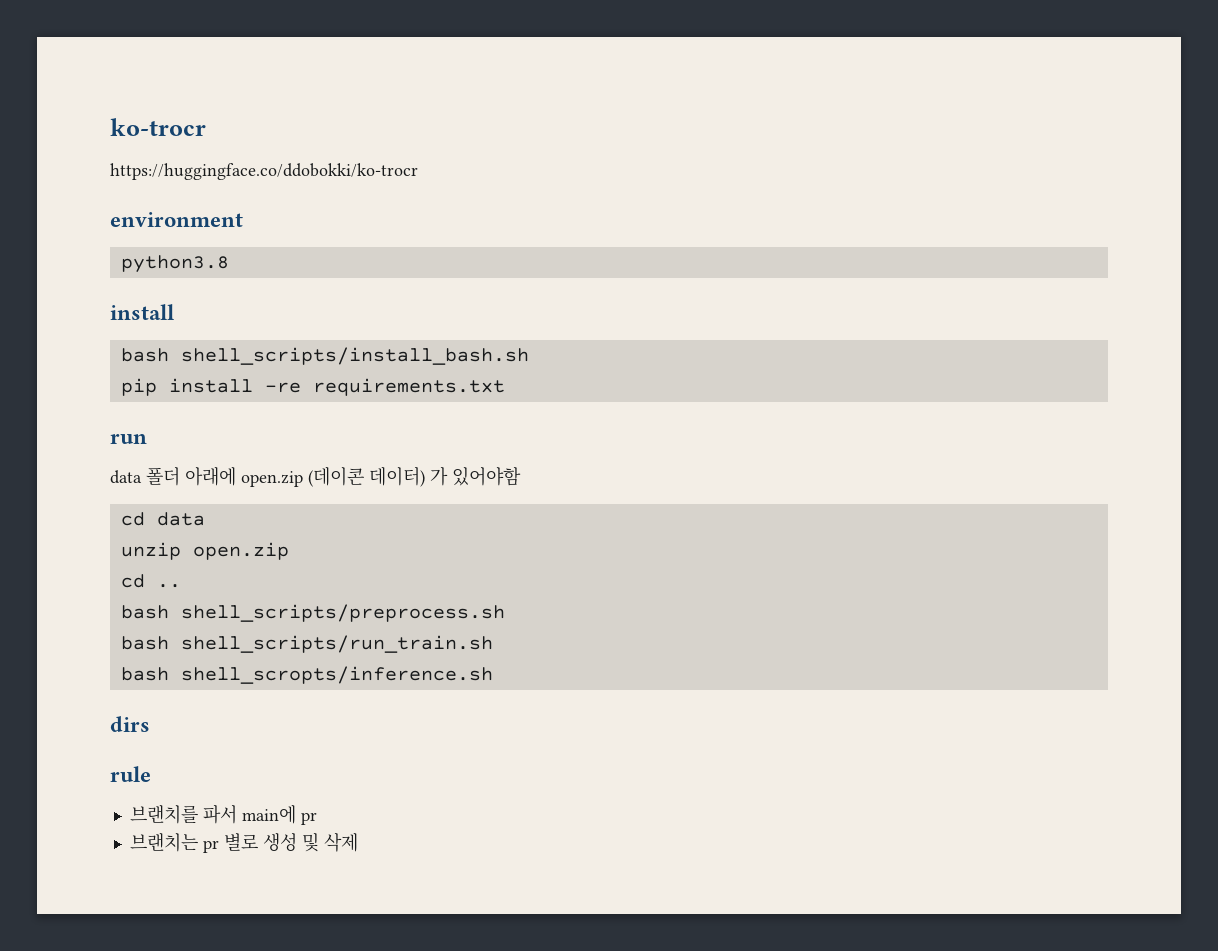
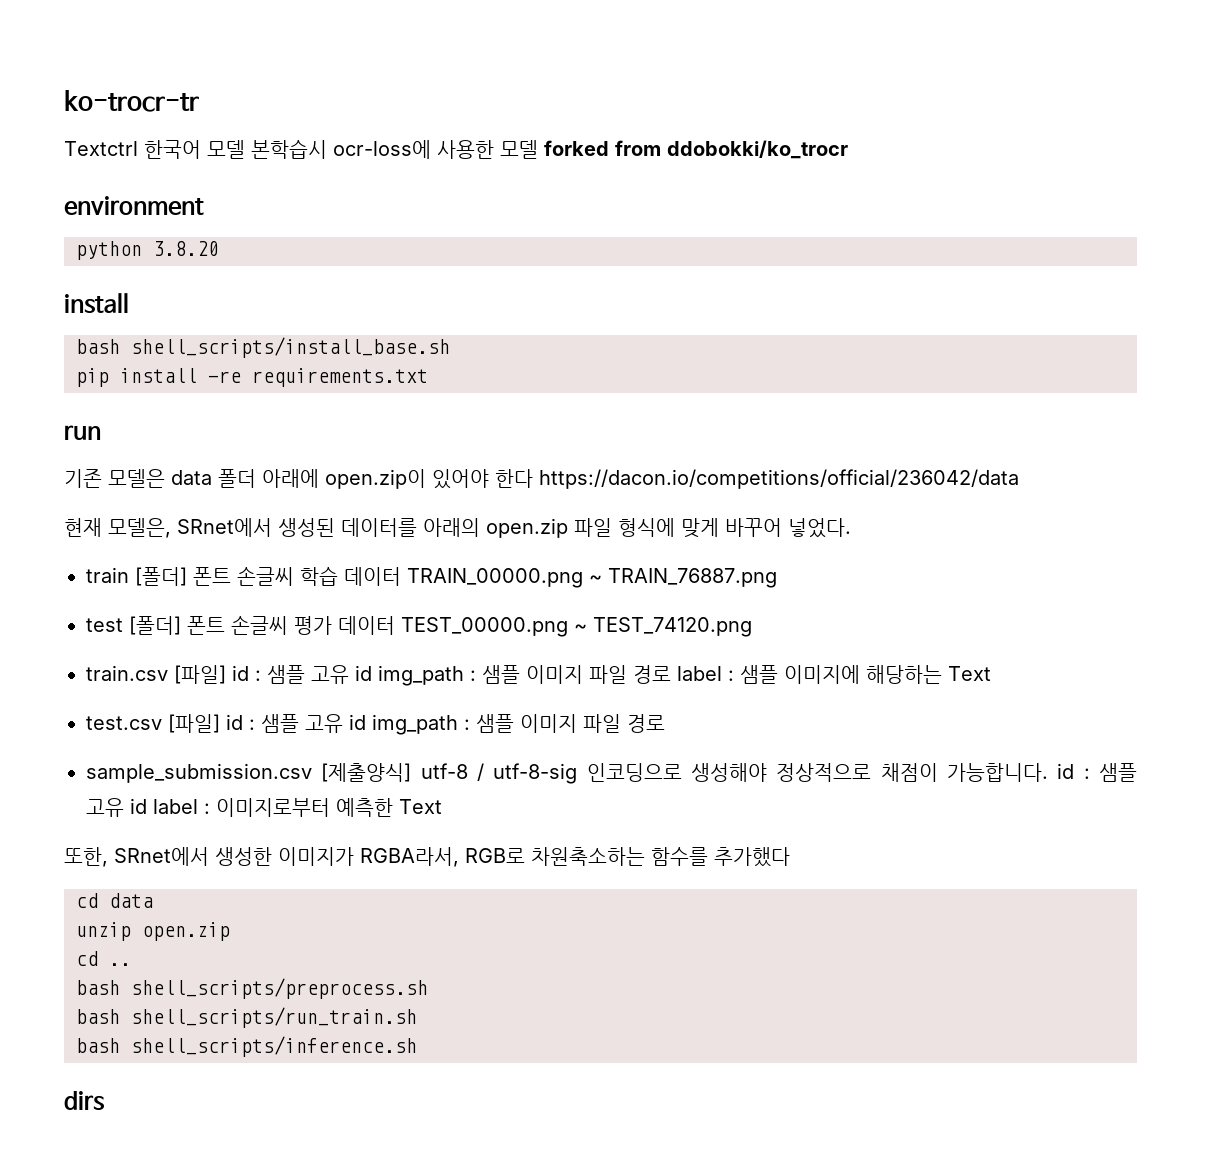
[110,118,206,136] [110,163,418,180] ko-trocr // https://huggingface.co/ddobokki/ko-trocr -> [64,90,199,112] [64,139,848,159] ko-trocr-tr // Textctrl 한국어 모델 본학습시 ocr-loss에 사용한 모델 forked from ddobokki/ko_trocr
[120,255,229,273] python3.8 -> [76,241,219,260] python 3.8.20
[180,347,529,365] shell_scripts/install_bash.sh -> [131,337,450,358] shell_scripts/install_base.sh
(147, 439) none -> [64,469,165,488] 기존 모델은
[241,466,521,487] open.zip (데이콘 데이터) 가 있어야함 -> [325,469,1019,489] [64,518,851,538] [86,566,777,588] [86,615,752,637] [86,665,991,686] [86,714,665,735] [86,763,1138,784] [86,798,442,817] [64,847,790,867] open.zip이 있어야 한다 https://dacon.io/competitions/official/236042/data // 현재 모델은, SRnet에서 생성된 데이터를 아래의 open.zip 파일 형식에 맞게 바꾸어 넣었다. // train [폴더] 폰트 손글씨 학습 데이터 TRAIN_00000.png ~ TRAIN_76887.png // test [폴더] 폰트 손글씨 평가 데이터 TEST_00000.png ~ TEST_74120.png // train.csv [파일] id : 샘플 고유 id img_path : 샘플 이미지 파일 경로 label : 샘플 이미지에 해당하는 Text // test.csv [파일] id : 샘플 고유 id img_path : 샘플 이미지 파일 경로 // sample_submission.csv [제출양식] utf-8 / utf-8-sig 인코딩으로 생성해야 정상적으로 채점이 가능합니다. id : 샘플 고유 id label : 이미지로부터 예측한 Text // 또한, SRnet에서 생성한 이미지가 RGBA라서, RGB로 차원축소하는 함수를 추가했다
[180,666,493,684] shell_scropts/inference.sh -> [131,1036,417,1057] shell_scripts/inference.sh
[110,766,151,782] [129,804,317,825] [129,833,358,853] // rule // 브랜치를 파서 main에 pr // 브랜치는 pr 별로 생성 및 삭제 -> (105, 1101) none

